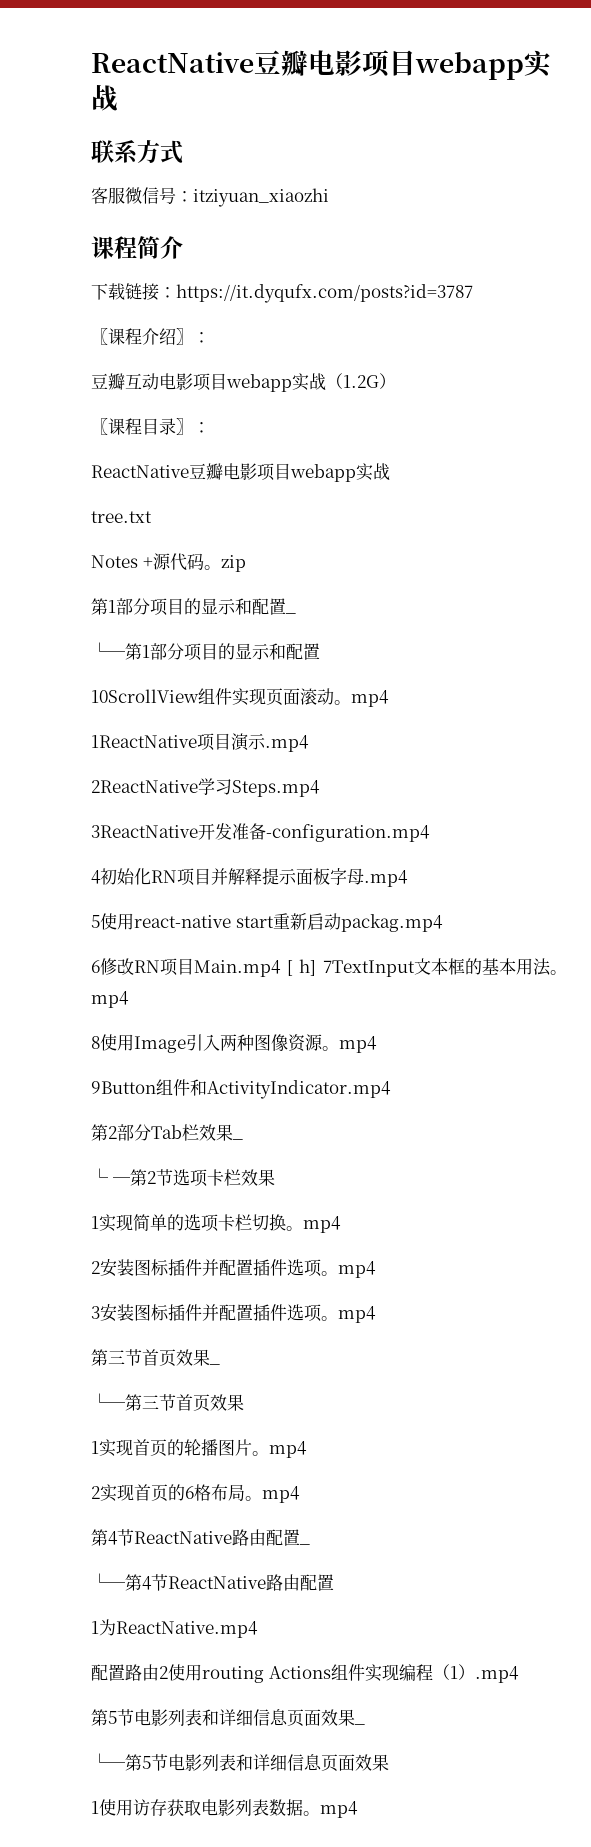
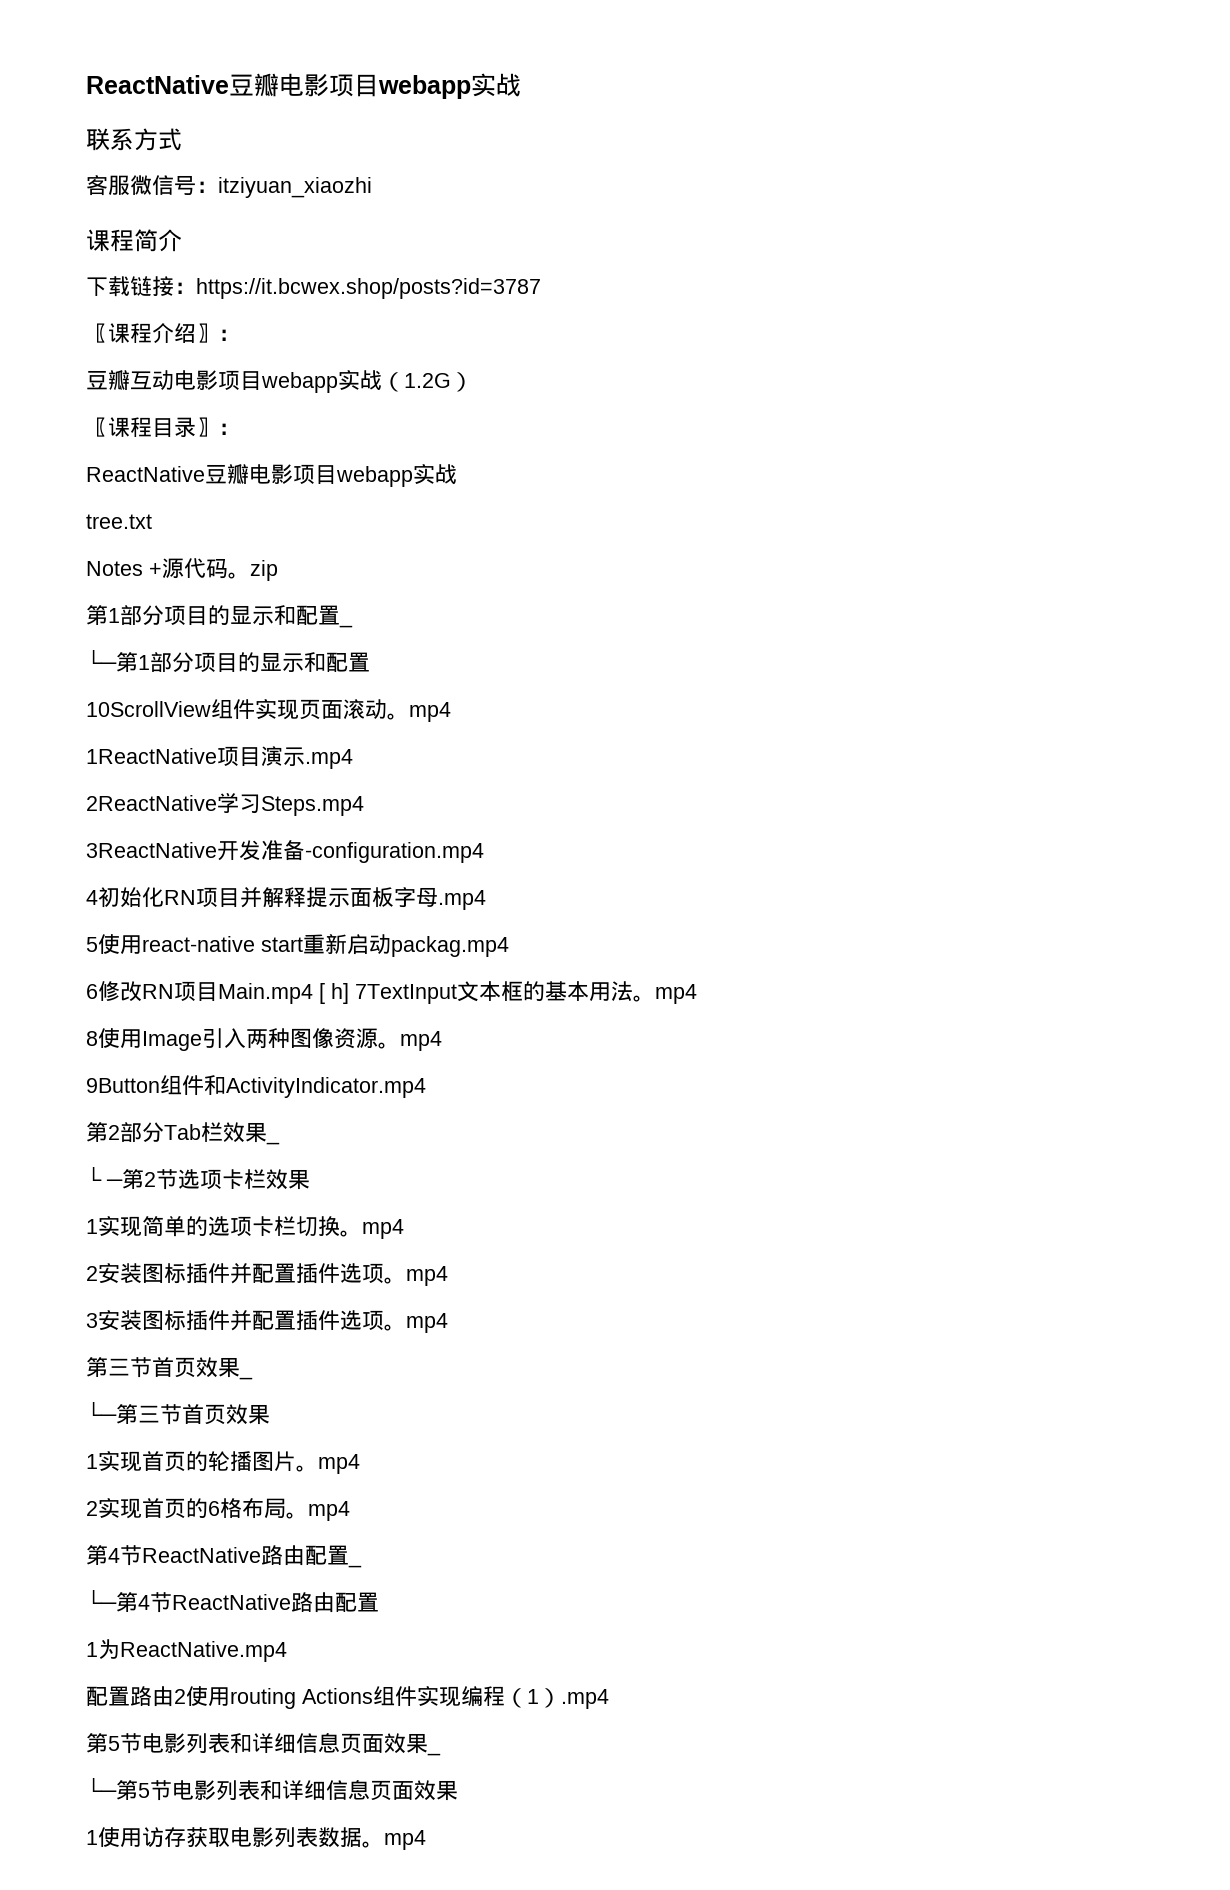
[176,284,473,303] https://it.dyqufx.com/posts?id=3787 -> [196,278,541,299] https://it.bcwex.shop/posts?id=3787

